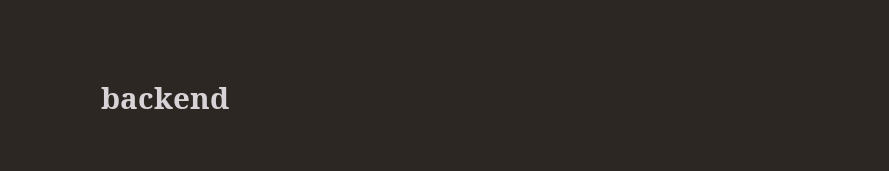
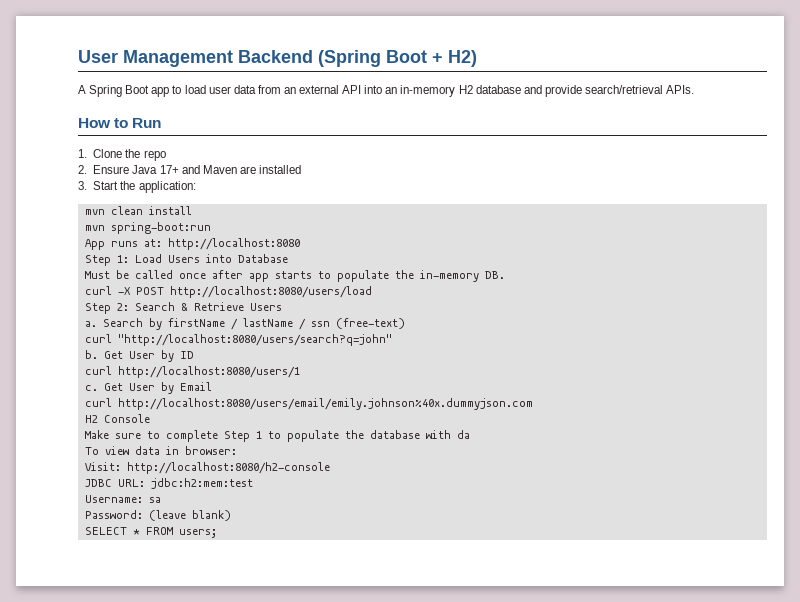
[101,87,229,109] backend -> [78,50,477,67] [78,85,695,97] [78,118,162,128] [78,149,166,161] [78,165,301,174] [78,181,196,193] [84,206,192,215] [84,222,211,234] [84,238,300,250] [84,254,288,266] [84,270,505,282] [84,286,372,298] [84,302,282,314] [84,318,405,330] [84,334,392,346] [84,350,194,362] [84,366,300,378] [84,382,212,394] [84,398,533,410] [84,414,150,423] [84,430,470,442] [84,446,237,455] [84,462,330,474] [84,478,253,489] [84,495,161,503] [84,510,231,521] [84,527,217,538] User Management Backend (Spring Boot + H2) // A Spring Boot app to load user data from an external API into an in-memory H2 database and provide search/retrieval APIs. // How to Run // 1. Clone the repo // 2. Ensure Java 17+ and Maven are installed // 3. Start the application: // mvn clean install // mvn spring-boot:run // App runs at: http://localhost:8080 // Step 1: Load Users into Database // Must be called once after app starts to populate the in-memory DB. // curl -X POST http://localhost:8080/users/load // Step 2: Search & Retrieve Users // a. Search by firstName / lastName / ssn (free-text) // curl "http://localhost:8080/users/search?q=john" // b. Get User by ID // curl http://localhost:8080/users/1 // c. Get User by Email // curl http://localhost:8080/users/email/emily.johnson%40x.dummyjson.com // H2 Console // Make sure to complete Step 1 to populate the database with da // To view data in browser: // Visit: http://localhost:8080/h2-console // JDBC URL: jdbc:h2:mem:test // Username: sa // Password: (leave blank) // SELECT * FROM users;

